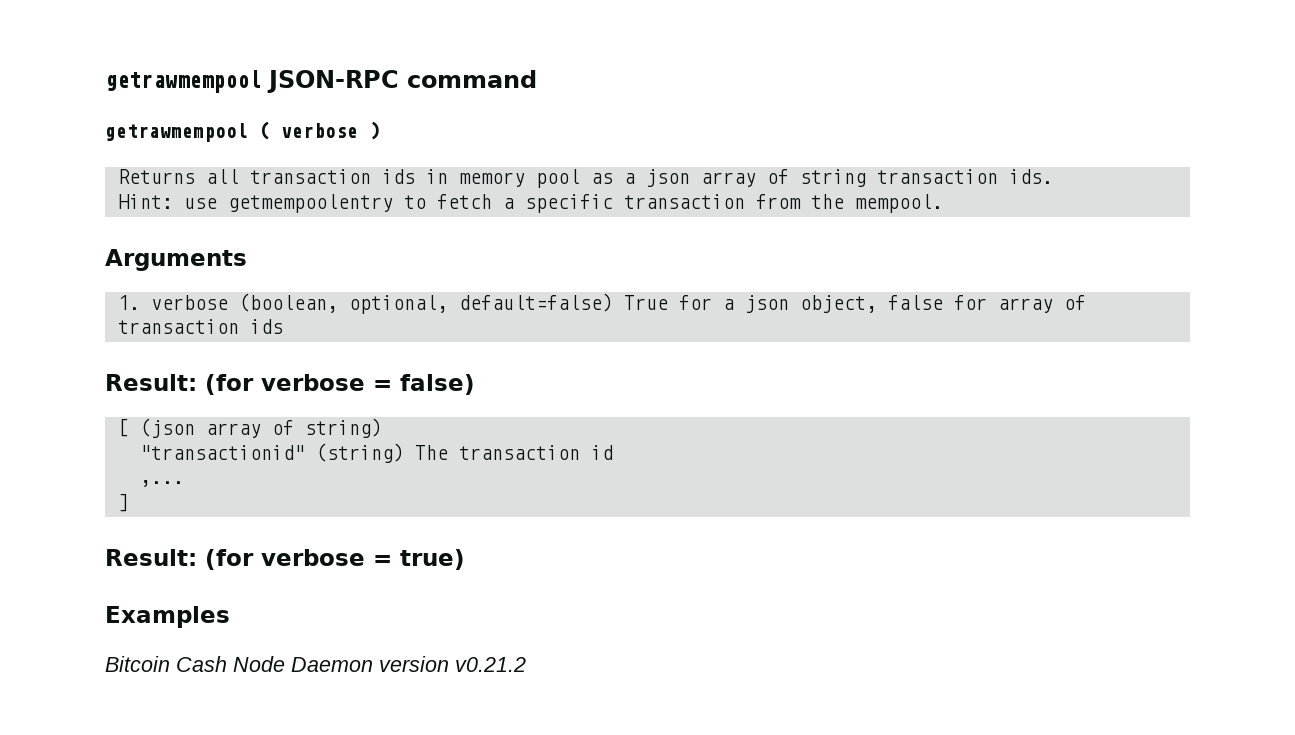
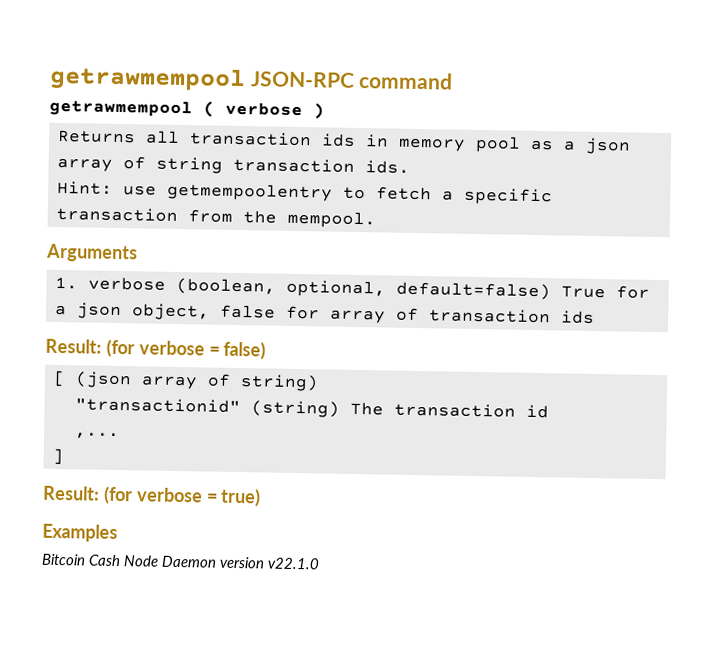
[455,657,526,672] v0.21.2 -> [267,557,320,570] v22.1.0

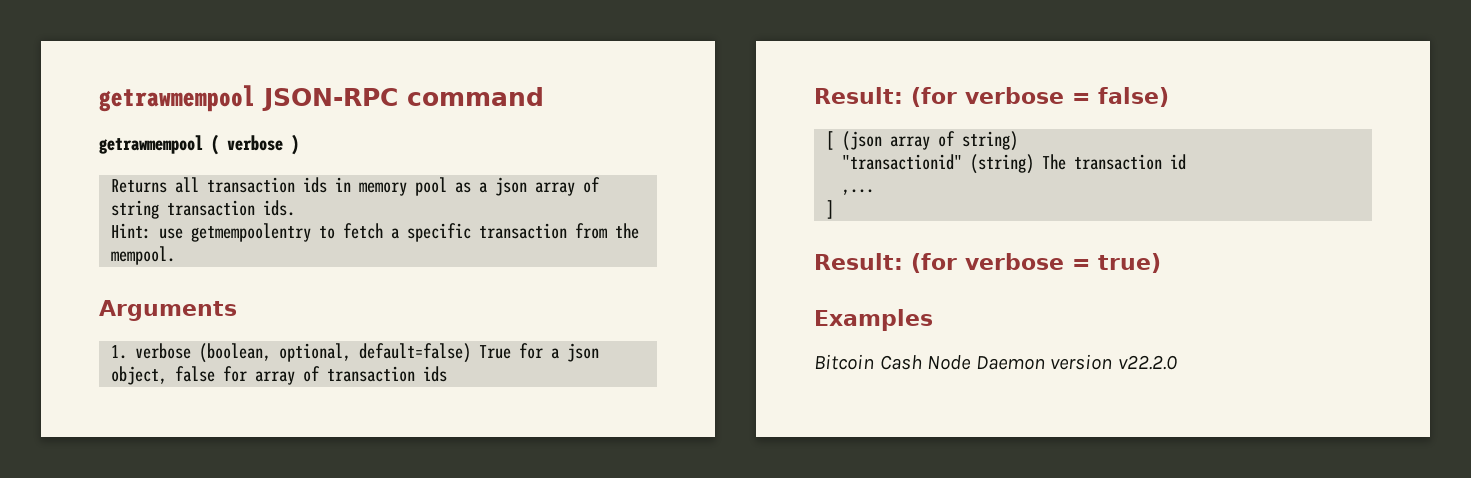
[267,557,320,570] v22.1.0 -> [1117,355,1178,370] v22.2.0

